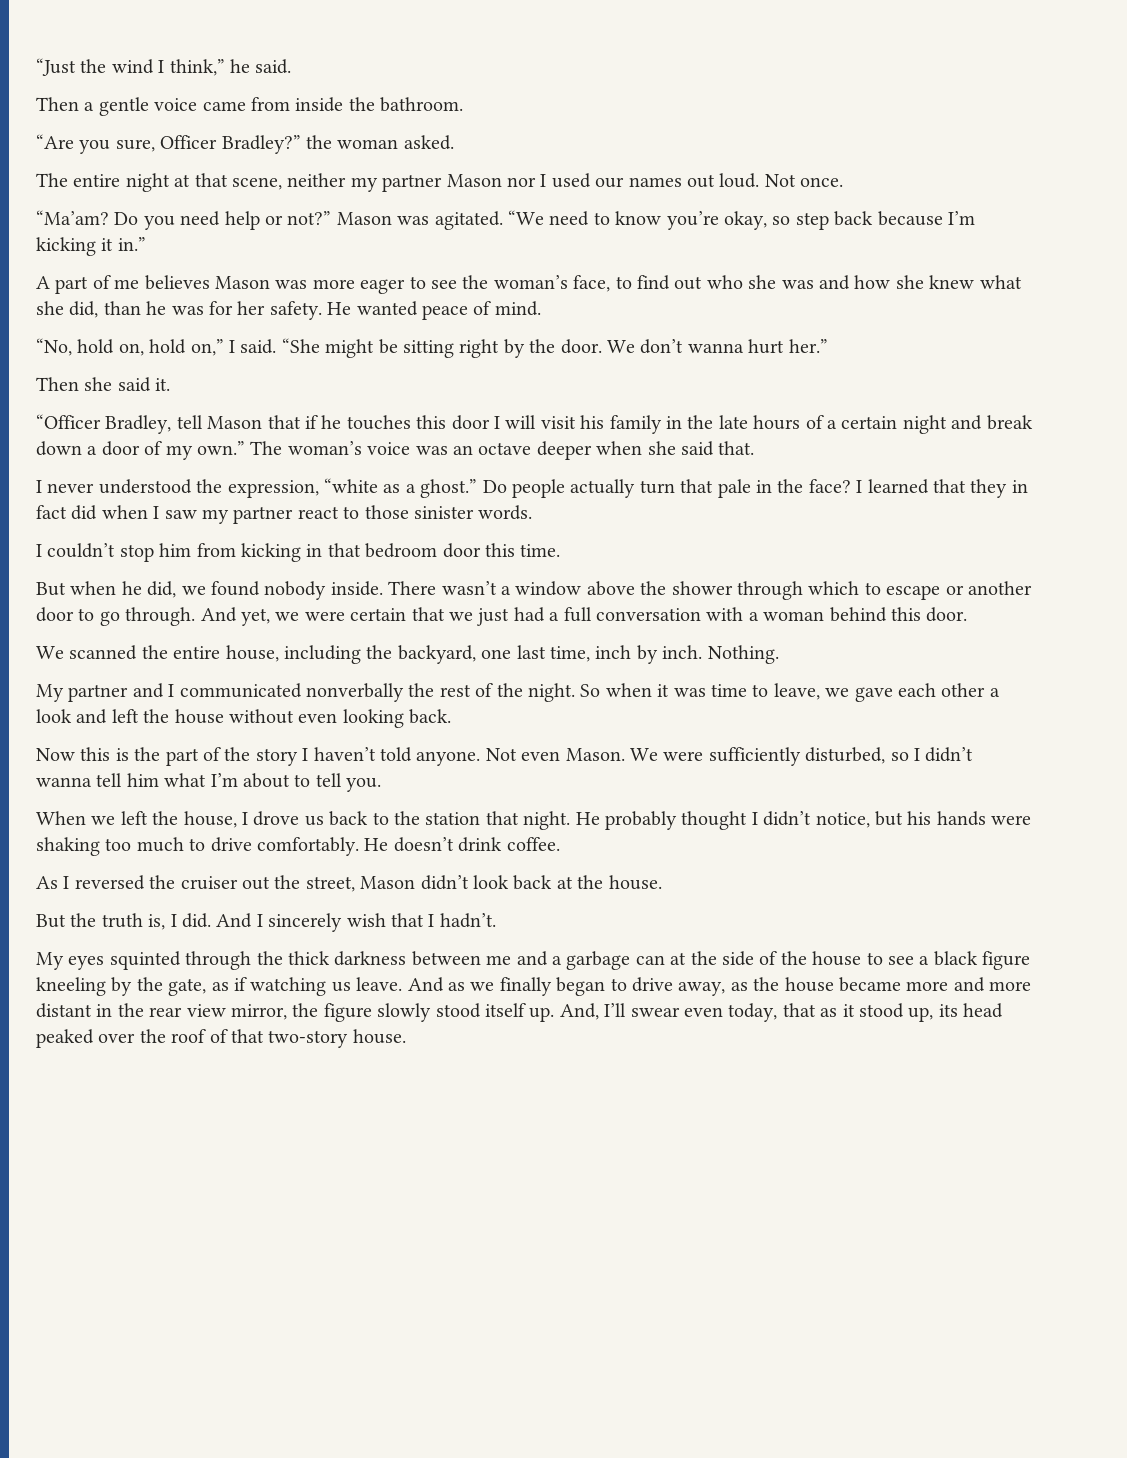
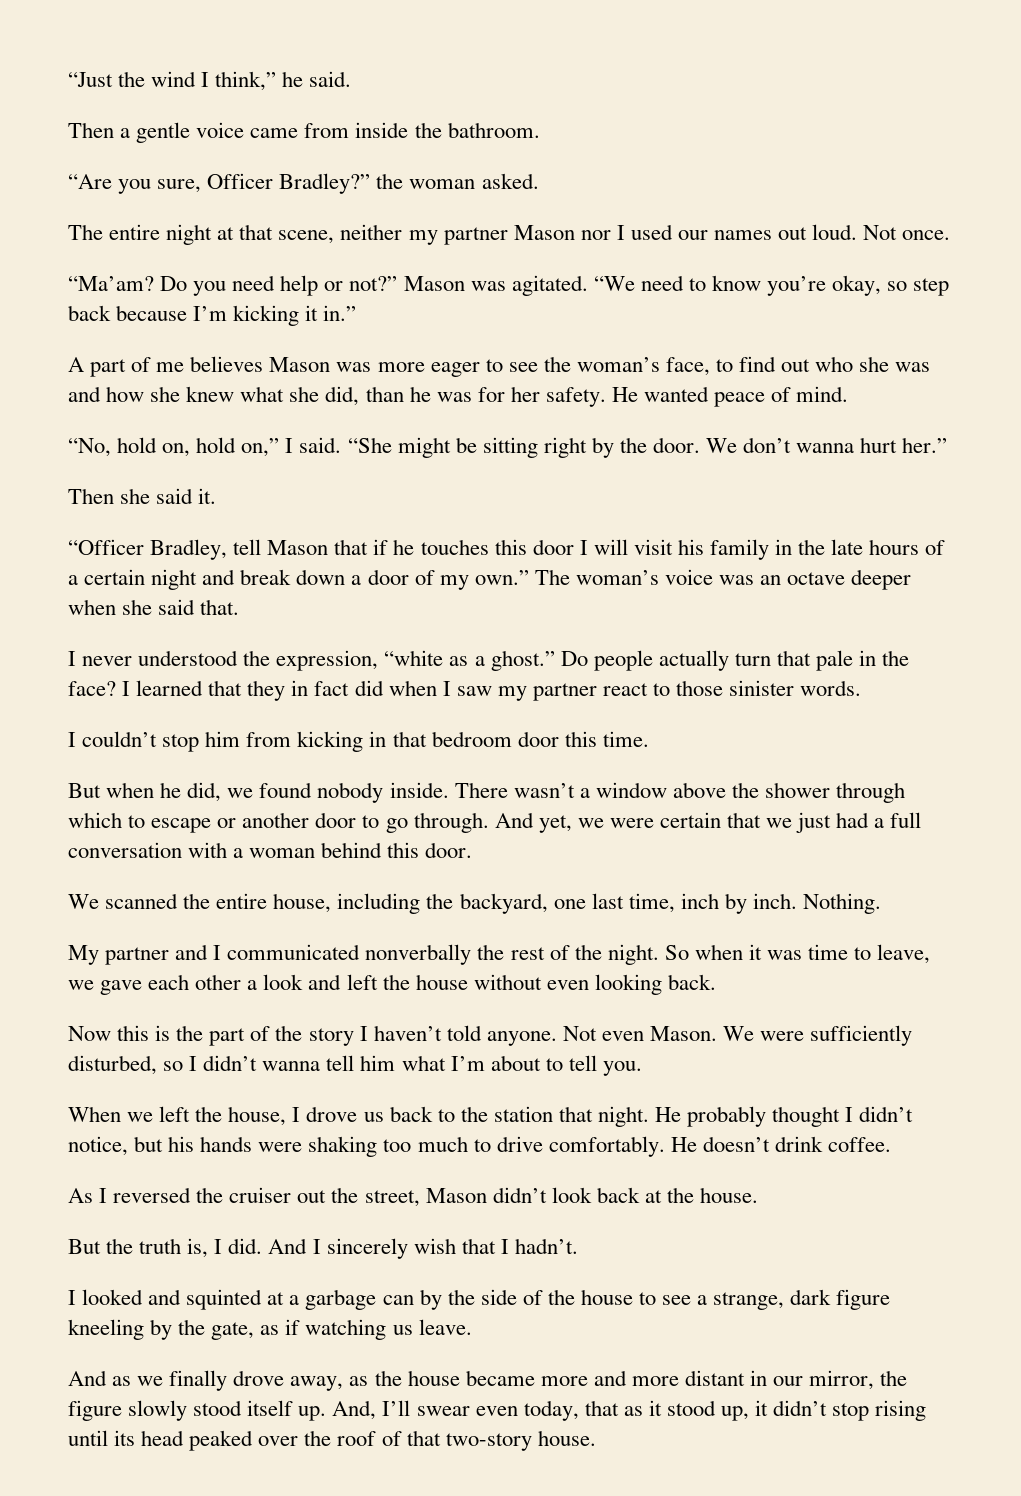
[36,951,548,970] My eyes squinted through the thick darkness between me and -> [68,1289,285,1310] I looked and squinted at
[670,952,687,965] at -> [419,1289,442,1310] by
[933,951,978,966] black -> [713,1289,832,1310] strange, dark
(403, 984) none -> (472, 1327) //
[556,977,673,996] began to drive -> [233,1370,285,1386] drove
[117,1003,226,1017] the rear view -> [773,1376,804,1386] our
(934, 1014) none -> [755,1400,927,1421] [68,1430,108,1446] it didn’t stop rising until

